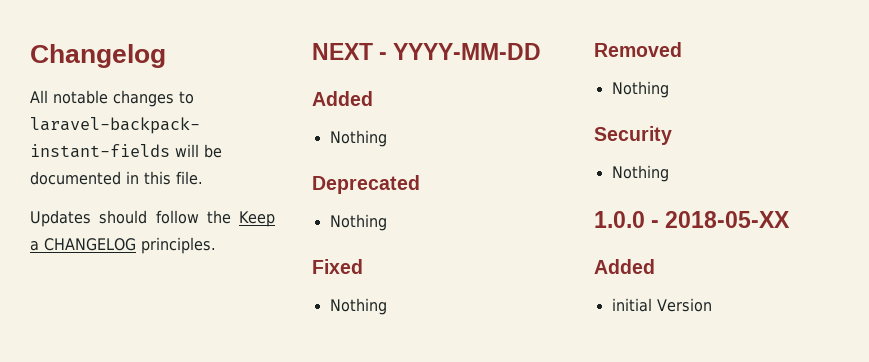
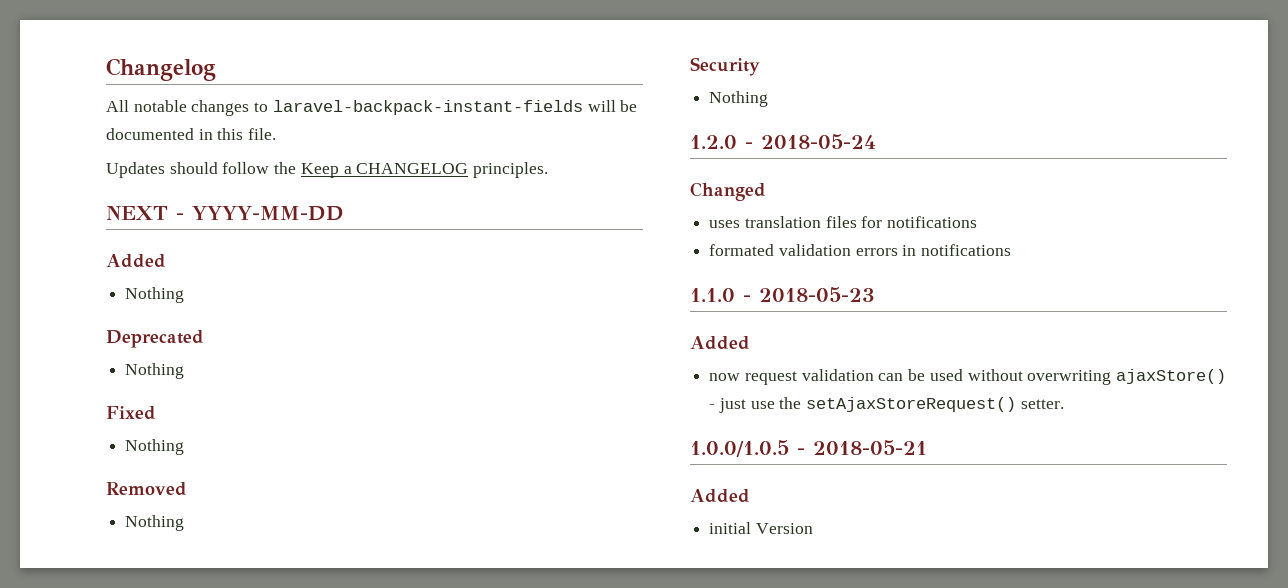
[594,211,791,228] 1.0.0 - 2018-05-XX -> [690,134,876,149] [690,182,766,201] [709,216,978,228] [709,244,1012,256] [690,287,875,302] [690,336,750,350] [709,369,1227,385] [709,397,1064,413] [690,440,927,457] 1.2.0 - 2018-05-24 // Changed // uses translation files for notifications // formated validation errors in notifications // 1.1.0 - 2018-05-23 // Added // now request validation can be used without overwriting ajaxStore() - just use the setAjaxStoreRequest() setter. // 1.0.0/1.0.5 - 2018-05-21

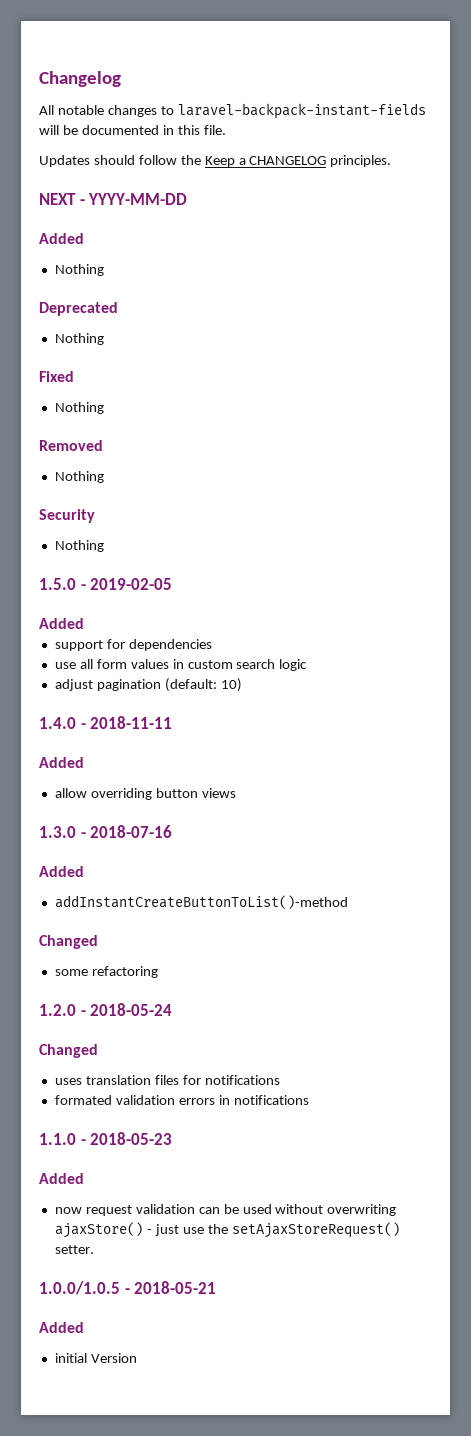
(769, 99) none -> [39,578,173,590] [39,618,84,629] [54,639,212,651] [54,659,308,671] [54,678,242,692] [39,716,173,729] [39,757,84,768] [54,788,236,800] [39,825,173,838] [39,866,84,877] [54,895,348,909] [39,935,98,949] [54,966,158,978] // 1.5.0 - 2019-02-05 // Added // support for dependencies // use all form values in custom search logic // adjust pagination (default: 10) // 1.4.0 - 2018-11-11 // Added // allow overriding button views // 1.3.0 - 2018-07-16 // Added // addInstantCreateButtonToList()-method // Changed // some refactoring

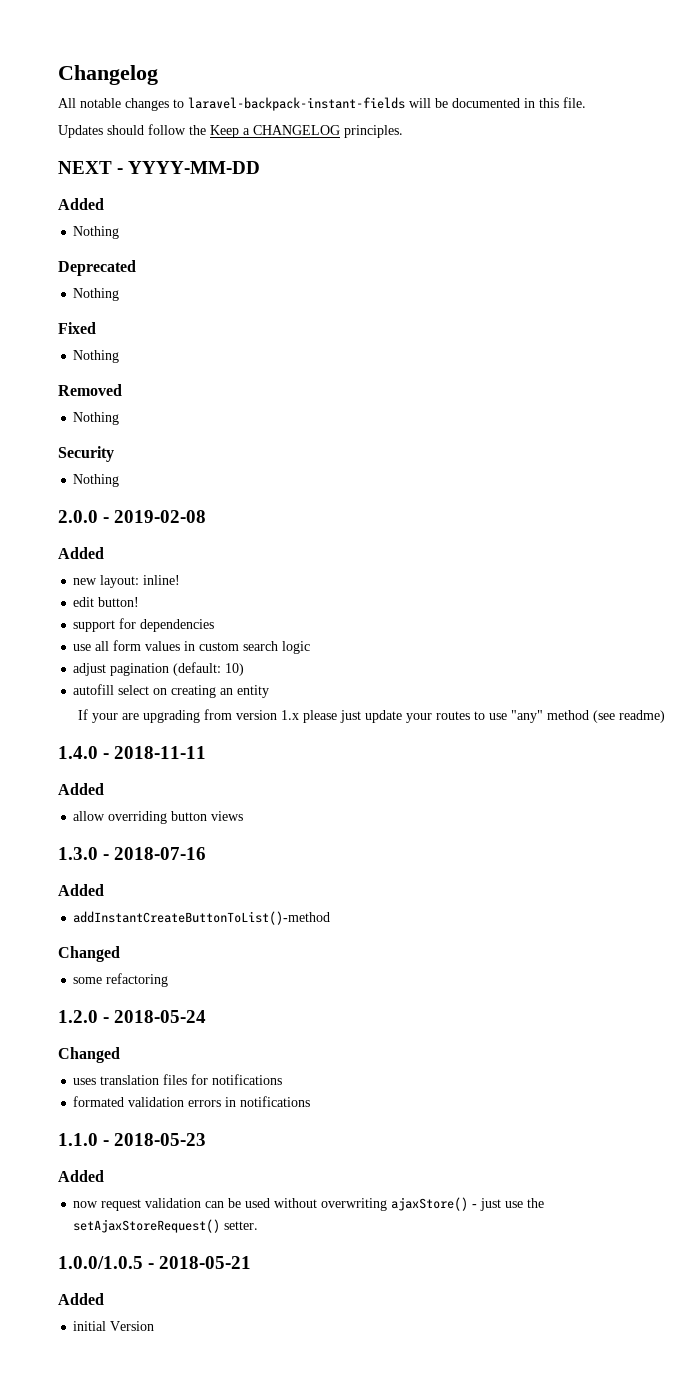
[39,578,173,590] [39,618,84,629] 1.5.0 - 2019-02-05 // Added -> [58,510,207,523] [58,547,104,559] [73,575,181,588] [73,597,140,607] 2.0.0 - 2019-02-08 // Added // new layout: inline! // edit button!
(242, 685) none -> [73,684,270,698] [78,709,666,723] // autofill select on creating an entity // If your are upgrading from version 1.x please just update your routes to use "any" method (see readme)

